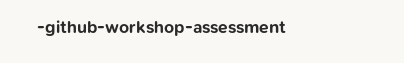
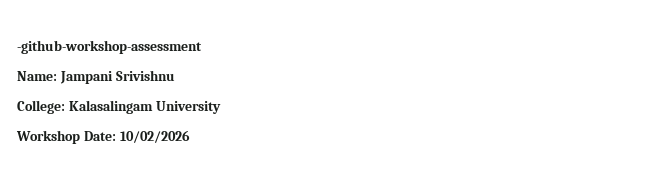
(286, 28) none -> [17,70,175,84] [17,100,221,114] [16,130,190,144] // Name: Jampani Srivishnu // College: Kalasalingam University // Workshop Date: 10/02/2026

